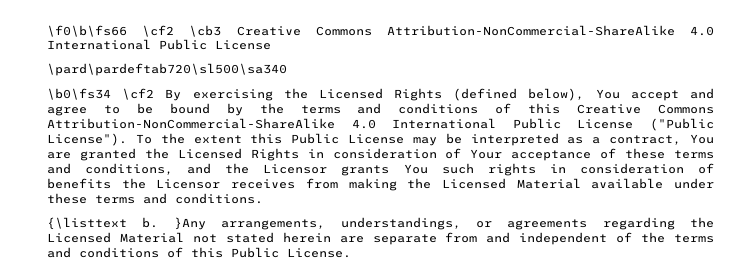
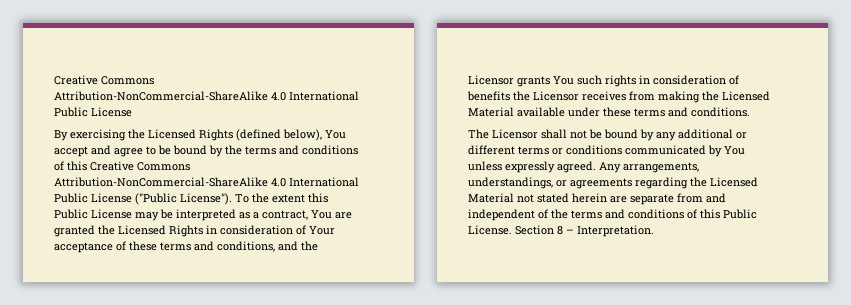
[47,25,222,37] \f0\b\fs66 \cf2 \cb3 -> (54, 80) none
[47,63,287,76] [47,88,155,100] \pard\pardeftab720\sl500\sa340 // \b0\fs34 \cf2 -> (132, 112) none
[47,217,206,230] {\listtext b. }Any -> [468,129,747,141] [468,145,745,157] [468,161,621,173] The Licensor shall not be bound by any additional or different terms or conditions communicated by You unless expressly agreed. Any
(351, 253) none -> [515,225,654,237] Section 8 – Interpretation.

